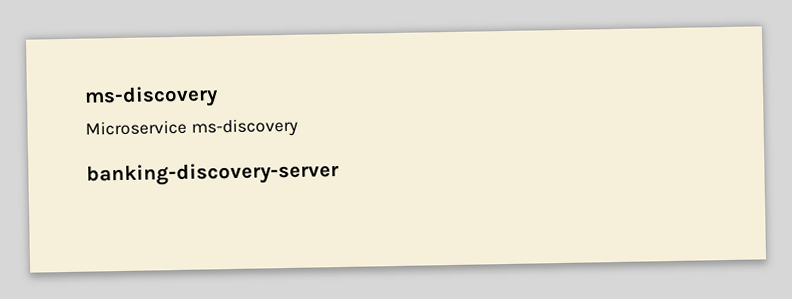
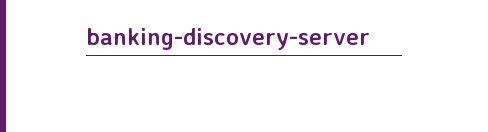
[84,85,219,109] [85,117,298,138] ms-discovery // Microservice ms-discovery // -> (86, 39) none

